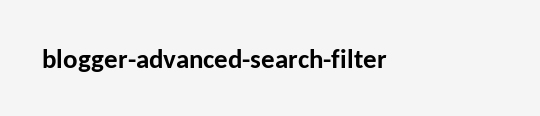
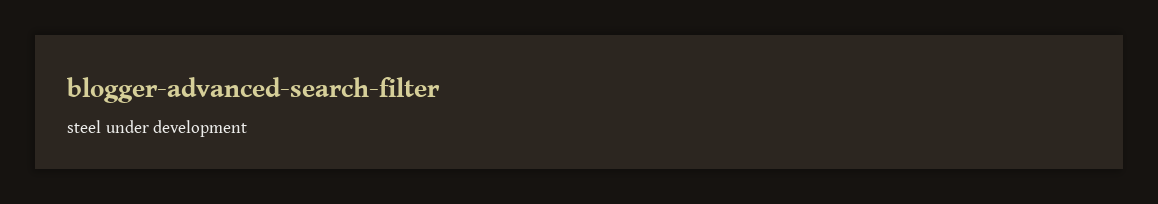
(387, 60) none -> [67,120,248,137] // steel under development

